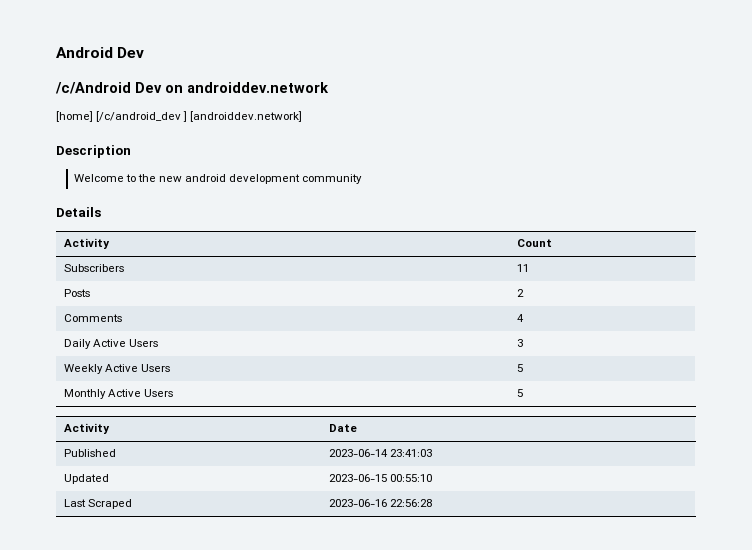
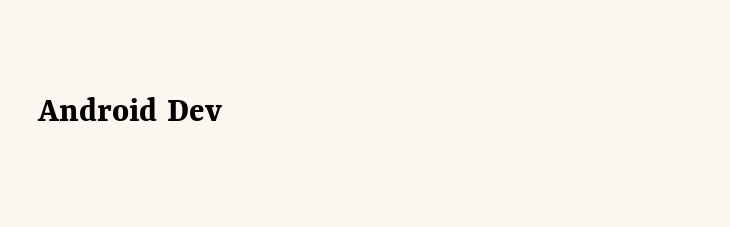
[55,82,329,94] [56,111,303,122] [56,145,131,158] [73,174,363,184] [56,207,101,217] [64,238,111,249] [517,239,553,247] [64,264,125,272] [517,264,530,272] [64,289,91,297] [517,289,525,297] [64,314,123,322] [517,314,525,322] [64,339,159,349] [517,339,524,347] [64,364,171,374] [517,364,524,372] [64,389,174,399] [517,389,524,397] [64,423,111,434] [329,424,358,432] [64,449,117,457] [329,449,433,457] [64,474,110,484] [329,474,433,482] [64,499,133,509] [329,499,433,507] // /c/Android Dev on androiddev.network // [home] [/c/android_dev ] [androiddev.network] // Description // Welcome to the new android development community // Details // Activity | Count // Subscribers | 11 // Posts | 2 // Comments | 4 // Daily Active Users | 3 // Weekly Active Users | 5 // Monthly Active Users | 5 // Activity | Date // Published | 2023-06-14 23:41:03 // Updated | 2023-06-15 00:55:10 // Last Scraped | 2023-06-16 22:56:28 -> (222, 110) none

